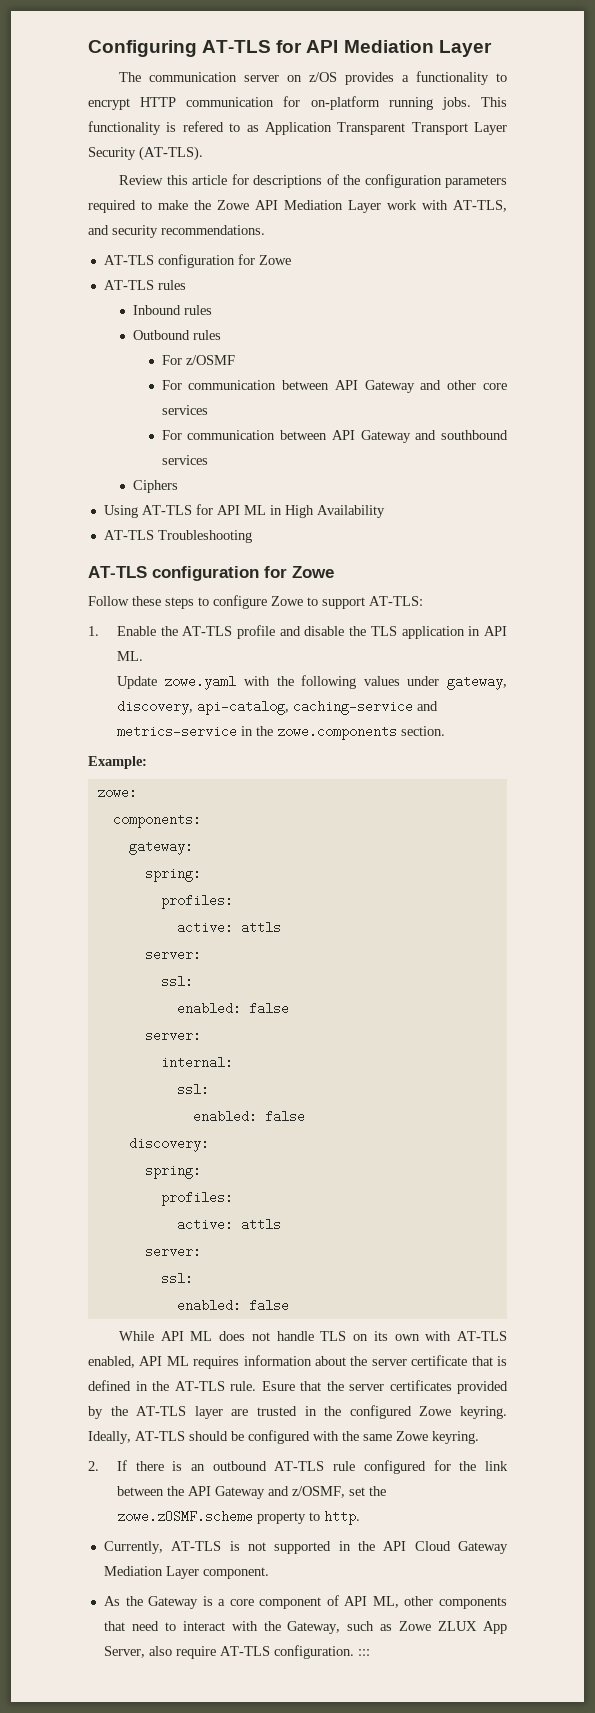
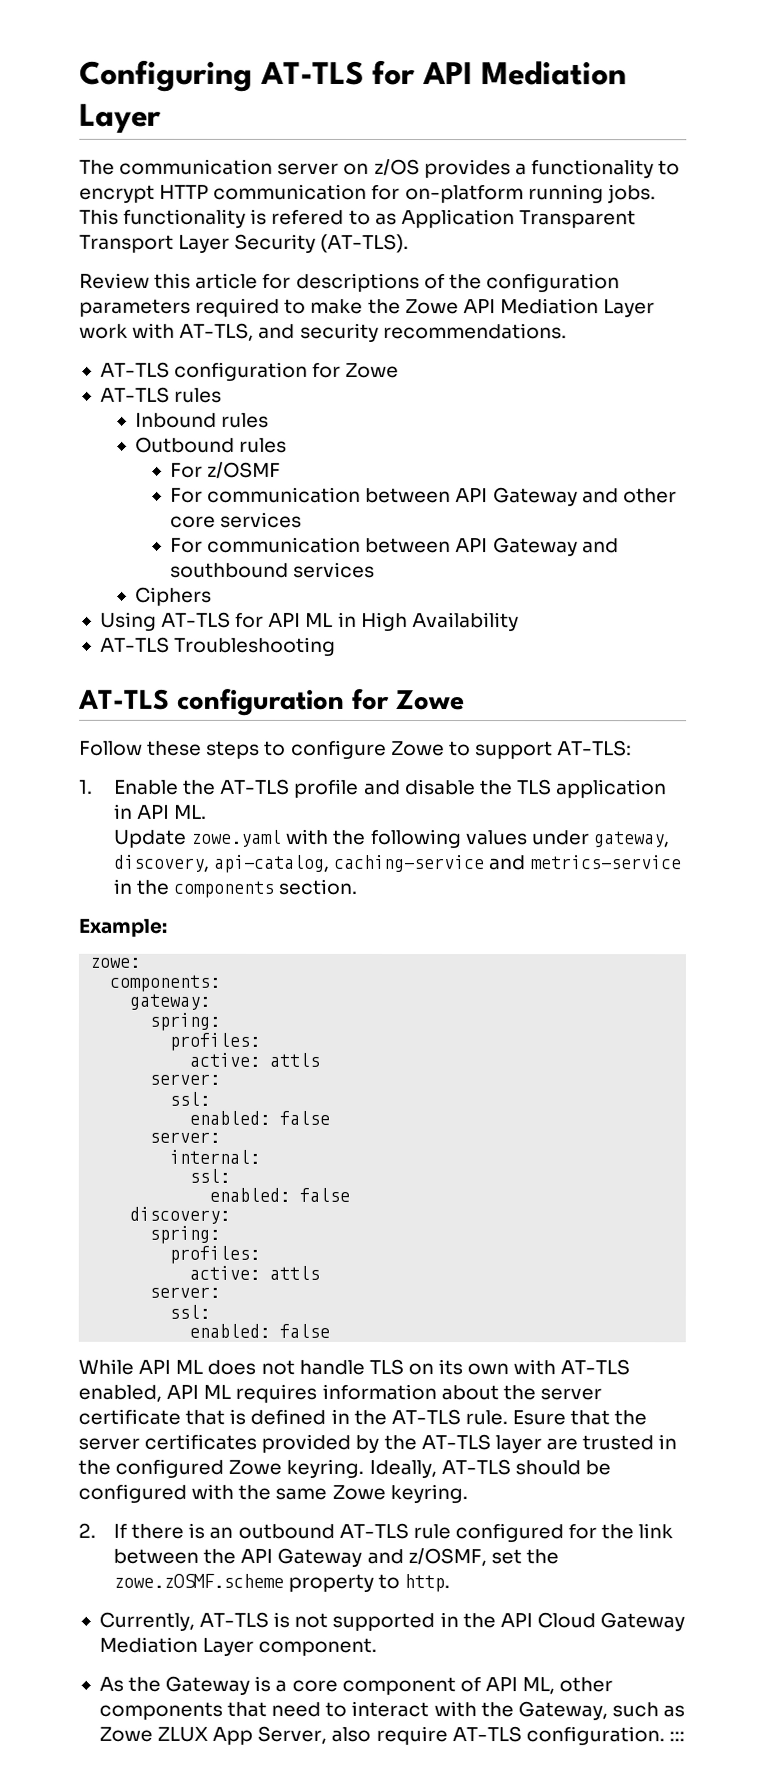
[276,725,397,740] zowe.components -> [173,880,276,898] components

